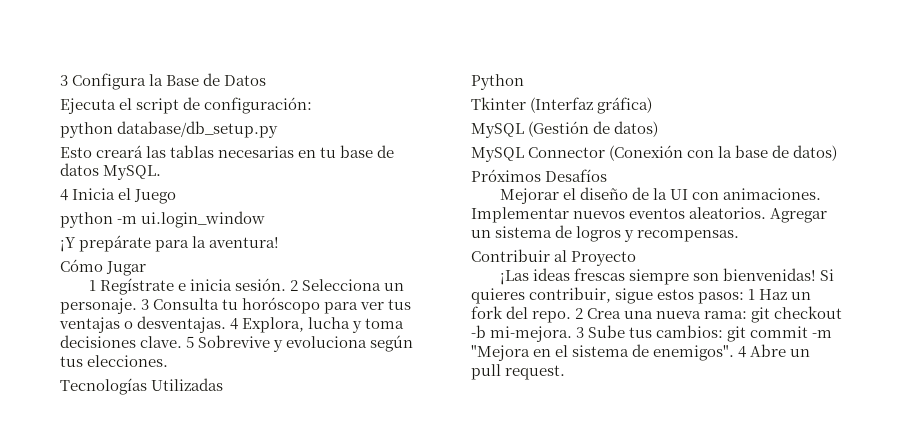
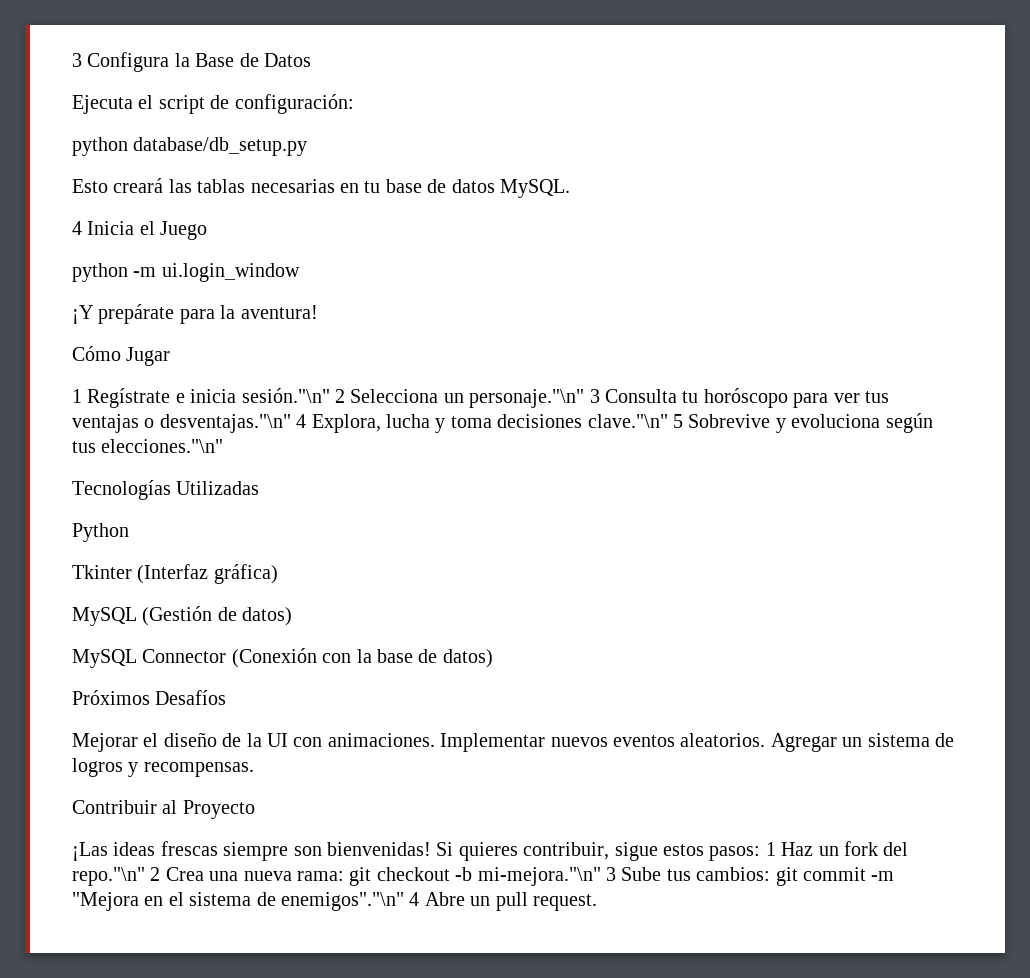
[235,278,287,291] sesión. -> [241,388,330,403] sesión."\n"
[60,298,137,314] personaje. -> [469,389,585,408] personaje."\n"
[137,316,227,333] desventajas. -> [159,414,291,433] desventajas."\n"
[140,336,183,348] clave. -> [587,414,668,428] clave."\n"
[87,355,169,367] elecciones. -> [101,439,224,453] elecciones."\n"
[532,311,572,323] repo. -> [72,867,145,886] repo."\n"
[490,326,573,342] mi-mejora. -> [477,867,601,886] mi-mejora."\n"
[653,345,735,361] enemigos". -> [281,892,404,911] enemigos"."\n"

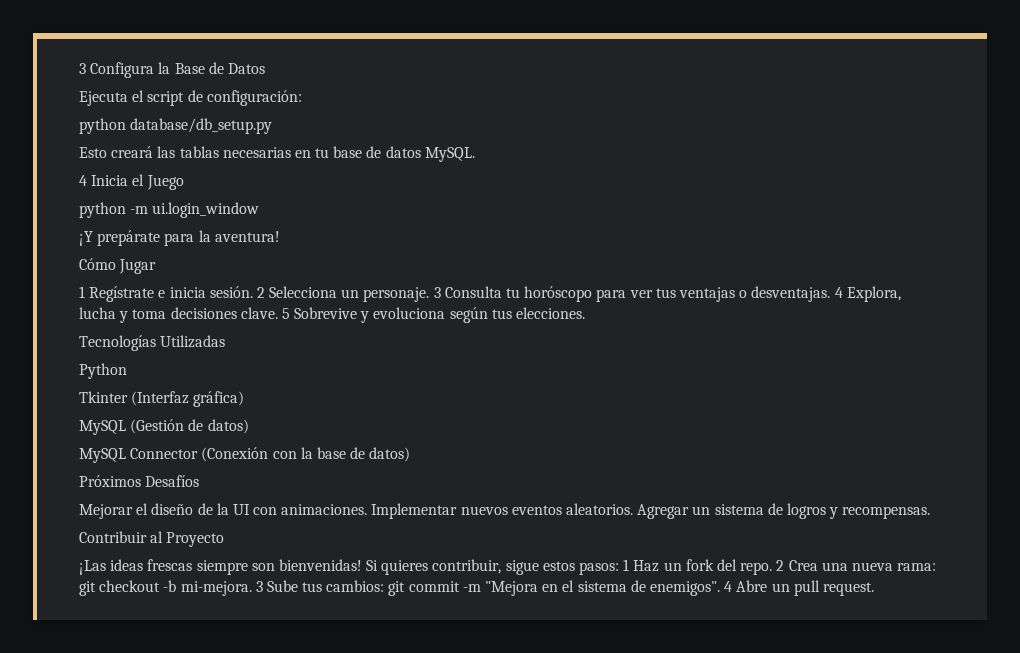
[241,388,330,403] sesión."\n" -> [209,286,253,298] sesión.
[469,389,585,408] personaje."\n" -> [363,287,430,302] personaje.
[159,414,291,433] desventajas."\n" -> [751,286,831,302] desventajas.
[587,414,668,428] clave."\n" -> [240,307,278,319] clave.
[101,439,224,453] elecciones."\n" -> [516,307,586,319] elecciones.
[72,867,145,886] repo."\n" -> [740,562,773,575] repo.
[477,867,601,886] mi-mejora."\n" -> [180,581,252,596] mi-mejora.
[281,892,404,911] enemigos"."\n" -> [649,581,720,596] enemigos".

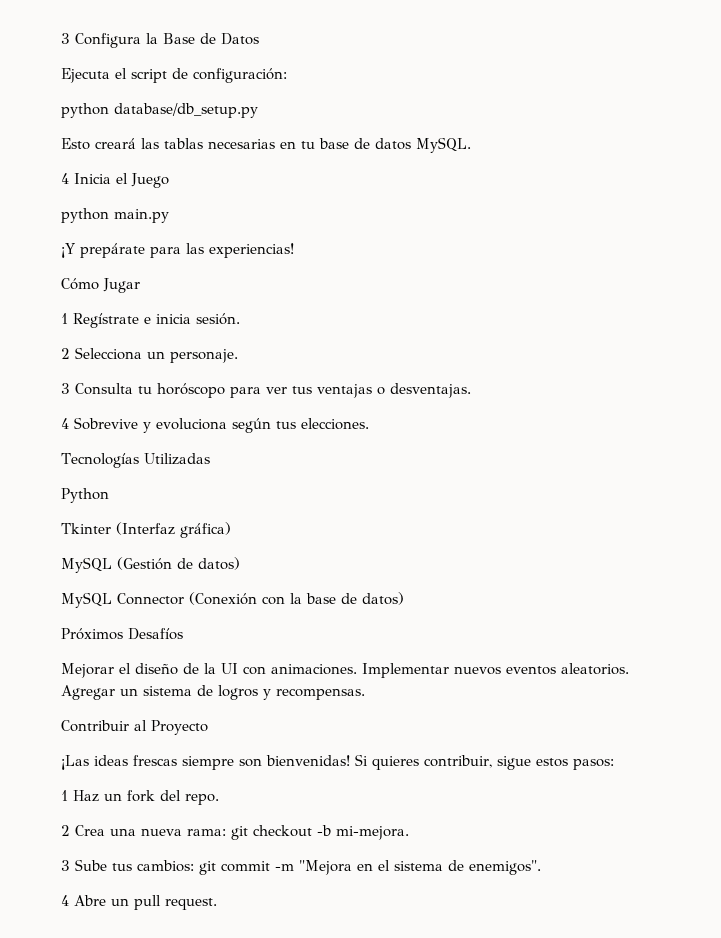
[130,202,260,218] -m ui.login_window -> [114,209,169,223] main.py
[198,230,280,242] la aventura! -> [186,243,294,258] las experiencias!
(253, 292) none -> (240, 319) //
(430, 294) none -> (238, 356) //
[834,286,901,302] [79,307,290,323] 4 Explora, lucha y toma decisiones clave. 5 -> [61,418,69,429] // 4
(620, 568) none -> (614, 764) //
(773, 568) none -> (219, 799) //
(252, 588) none -> (409, 833) //
(720, 588) none -> (541, 867) //

